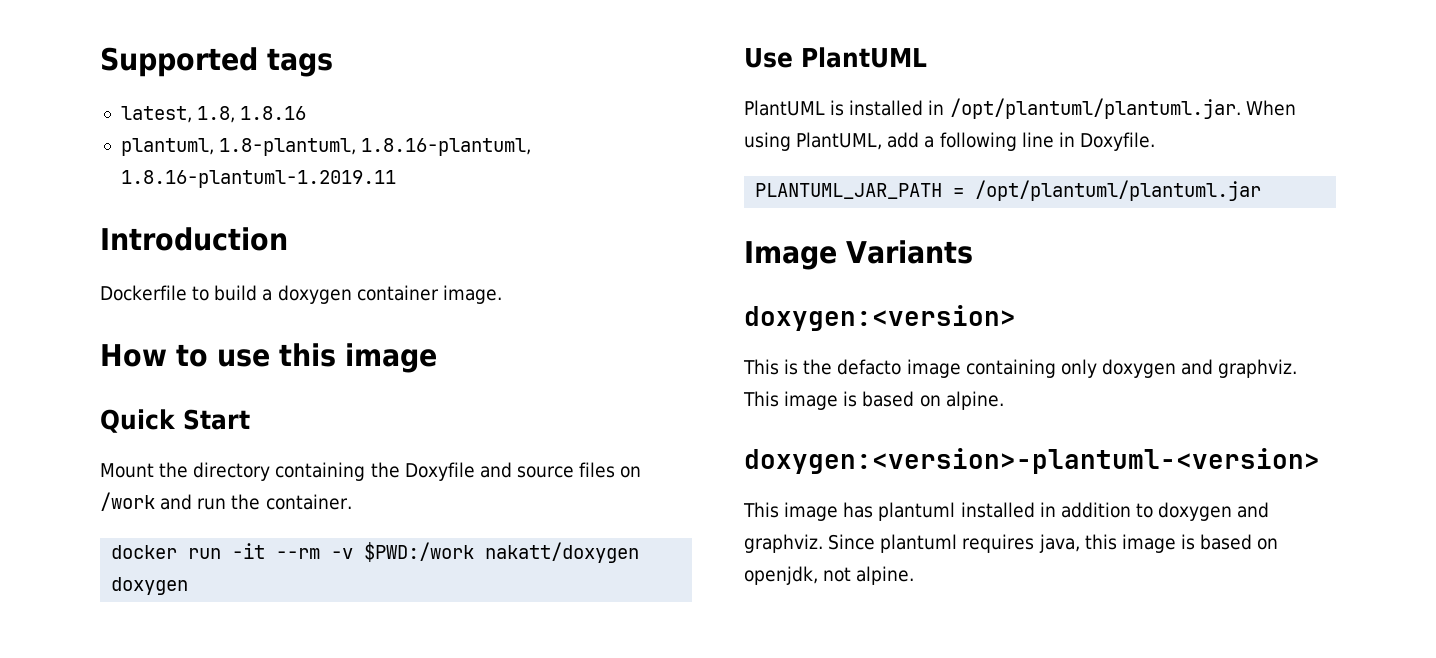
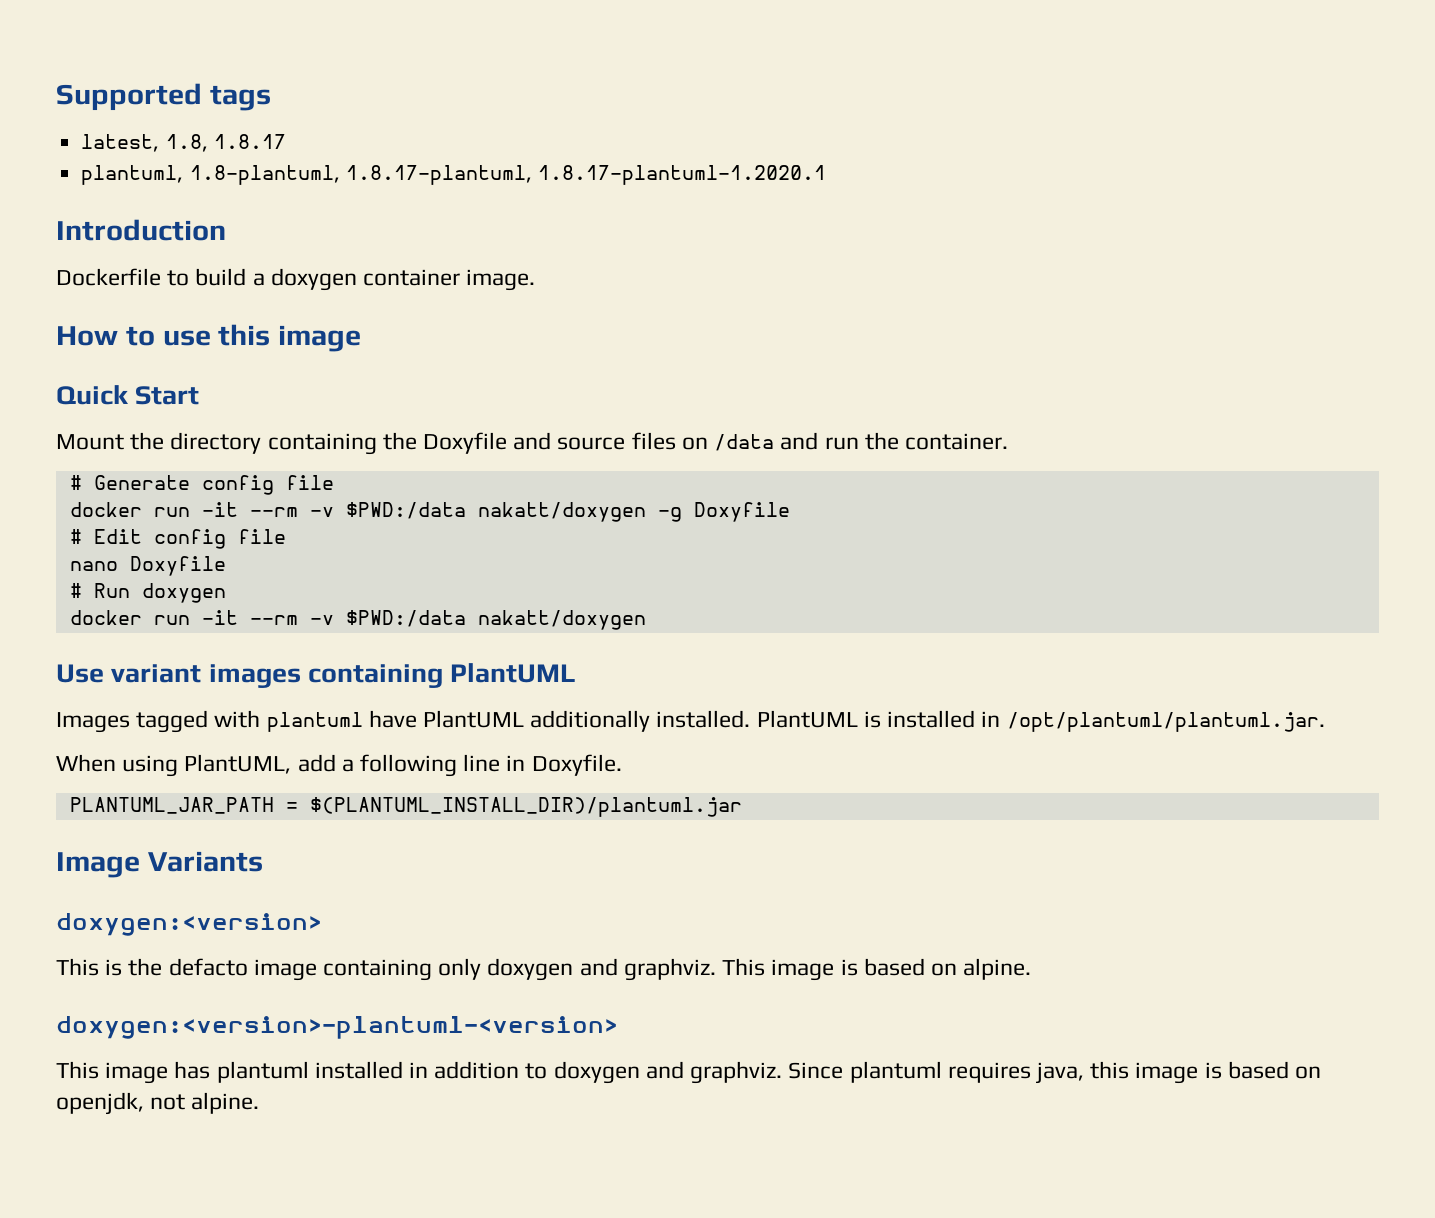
[240,106,307,120] 1.8.16 -> [213,134,286,149] 1.8.17
[361,138,532,156] [120,170,396,188] 1.8.16-plantuml, 1.8.16-plantuml-1.2019.11 -> [345,165,826,185] 1.8.17-plantuml, 1.8.17-plantuml-1.2020.1
[100,492,155,511] /work -> [714,434,775,451] /data
[111,542,640,563] [111,577,189,595] [744,47,927,68] // docker run -it --rm -v $PWD:/work nakatt/doxygen doxygen // Use PlantUML // -> [69,475,334,495] [69,502,790,522] [69,529,286,549] [69,556,226,576] [69,583,226,603] [69,610,646,630] [56,663,577,688] [56,710,751,733] // # Generate config file // docker run -it --rm -v $PWD:/data nakatt/doxygen -g Doxyfile // # Edit config file // nano Doxyfile // # Run doxygen // docker run -it --rm -v $PWD:/data nakatt/doxygen // Use variant images containing PlantUML // Images tagged with plantuml have PlantUML additionally installed.
(1241, 108) none -> (1325, 722) //
[975,180,1262,201] /opt/plantuml/plantuml.jar -> [309,797,742,817] $(PLANTUML_INSTALL_DIR)/plantuml.jar

